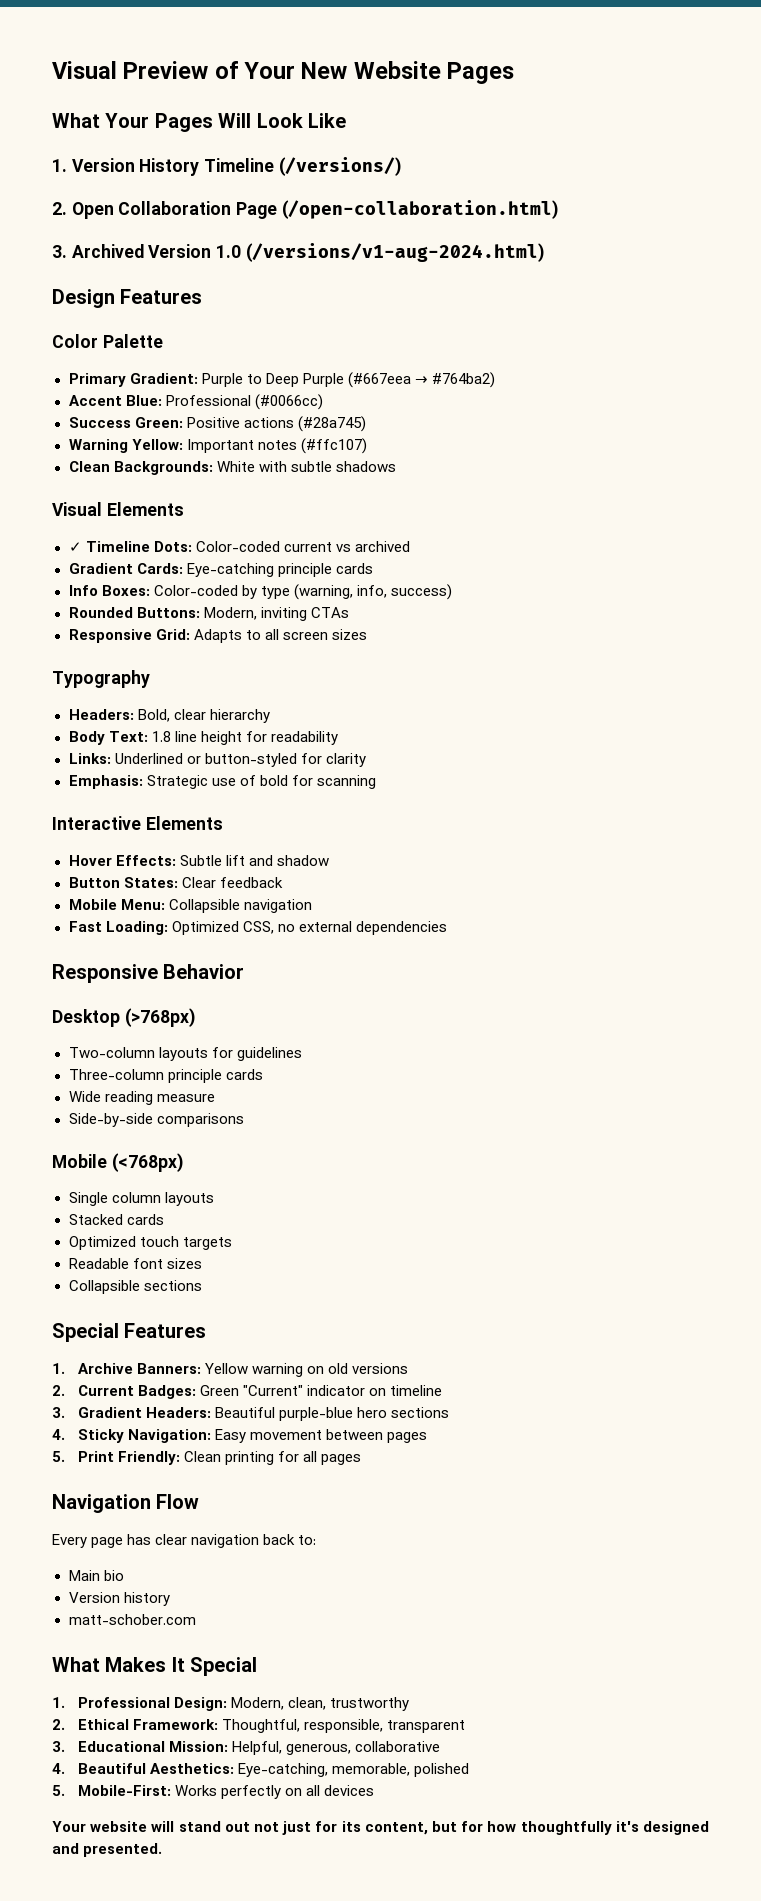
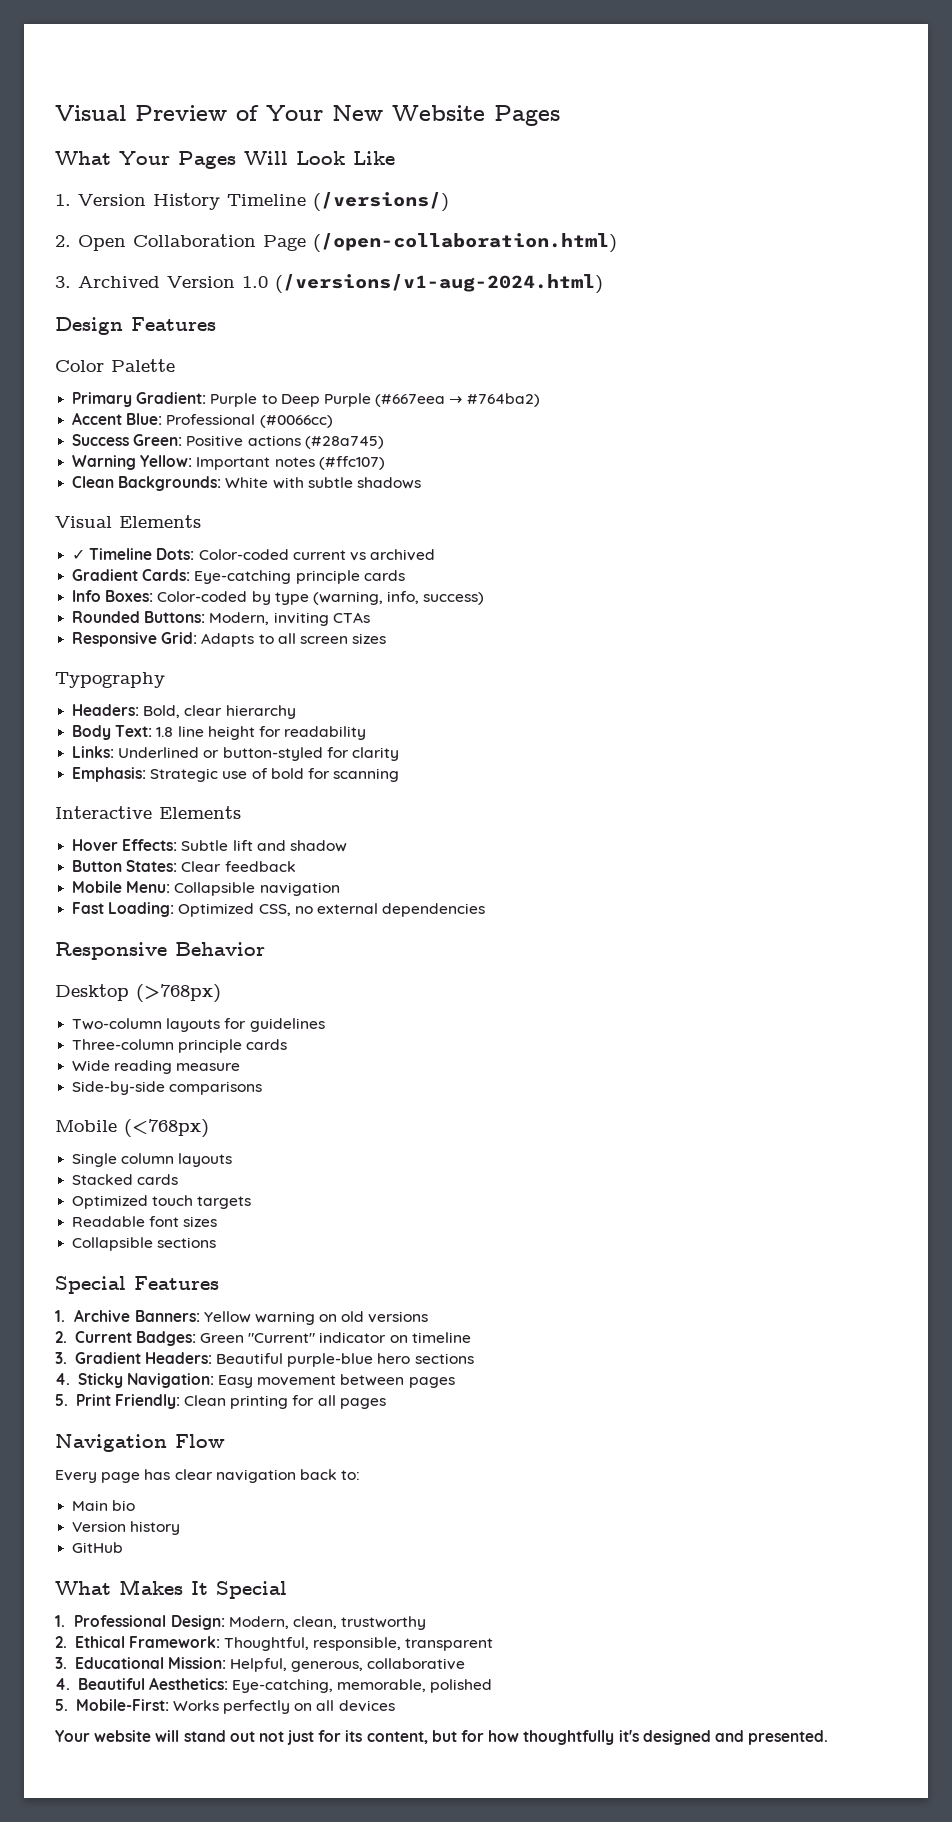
[68,1614,196,1625] matt-schober.com -> [72,1542,124,1553] GitHub

